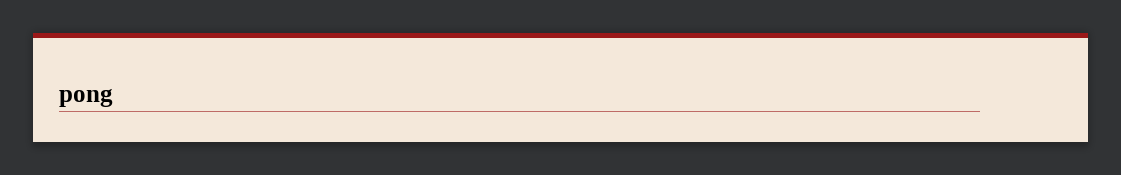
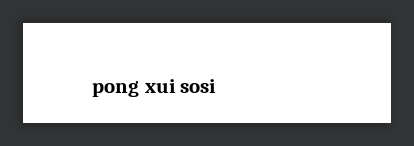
(113, 97) none -> [144,79,217,93] xui sosi

